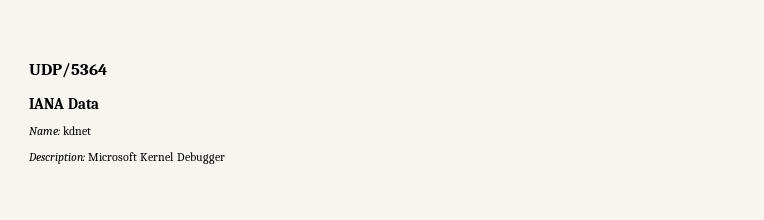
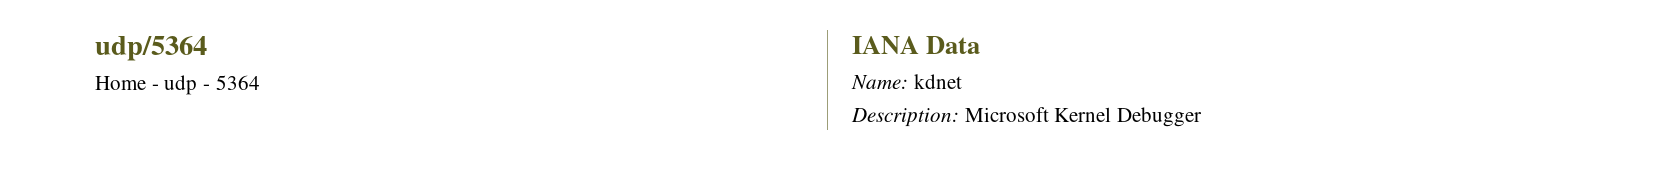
[29,63,107,78] UDP/5364 -> [95,36,207,61] [95,75,260,95] udp/5364 // Home - udp - 5364

